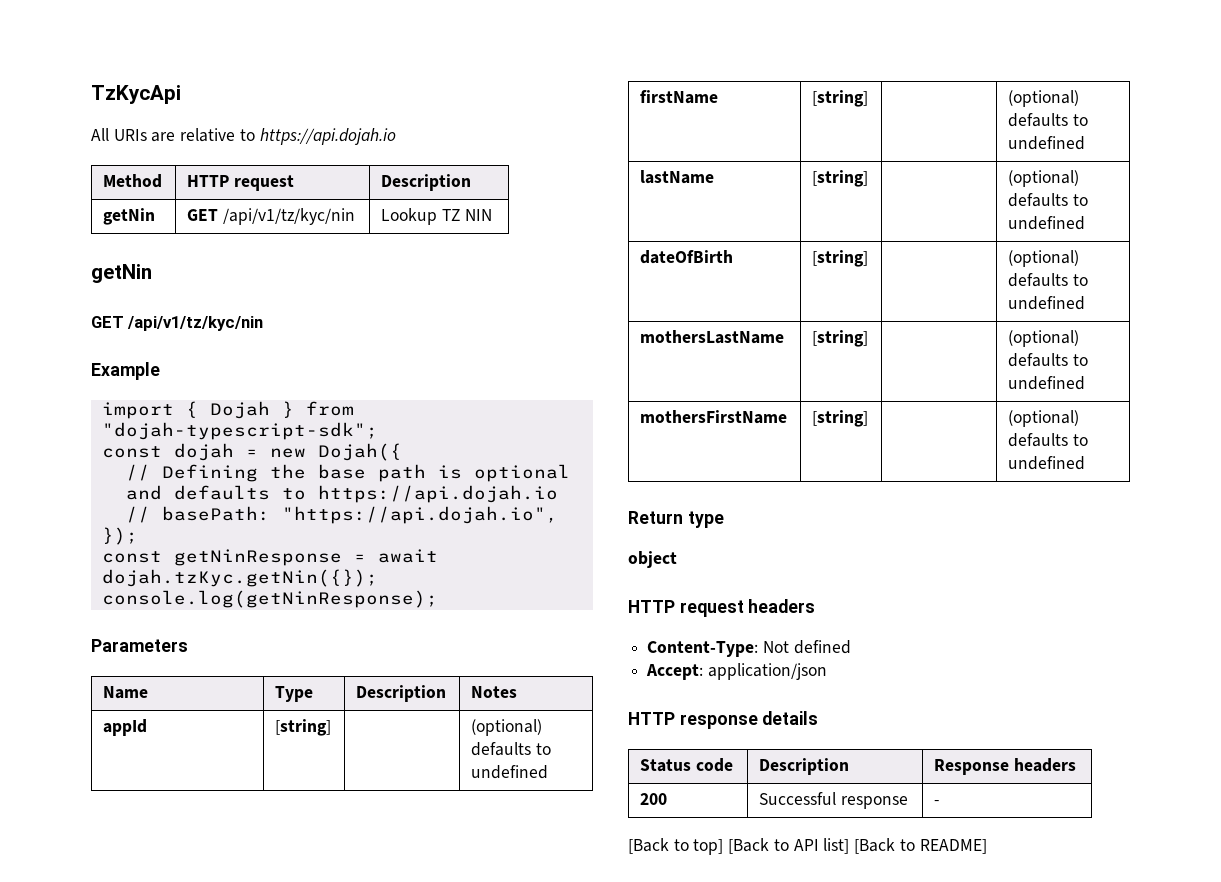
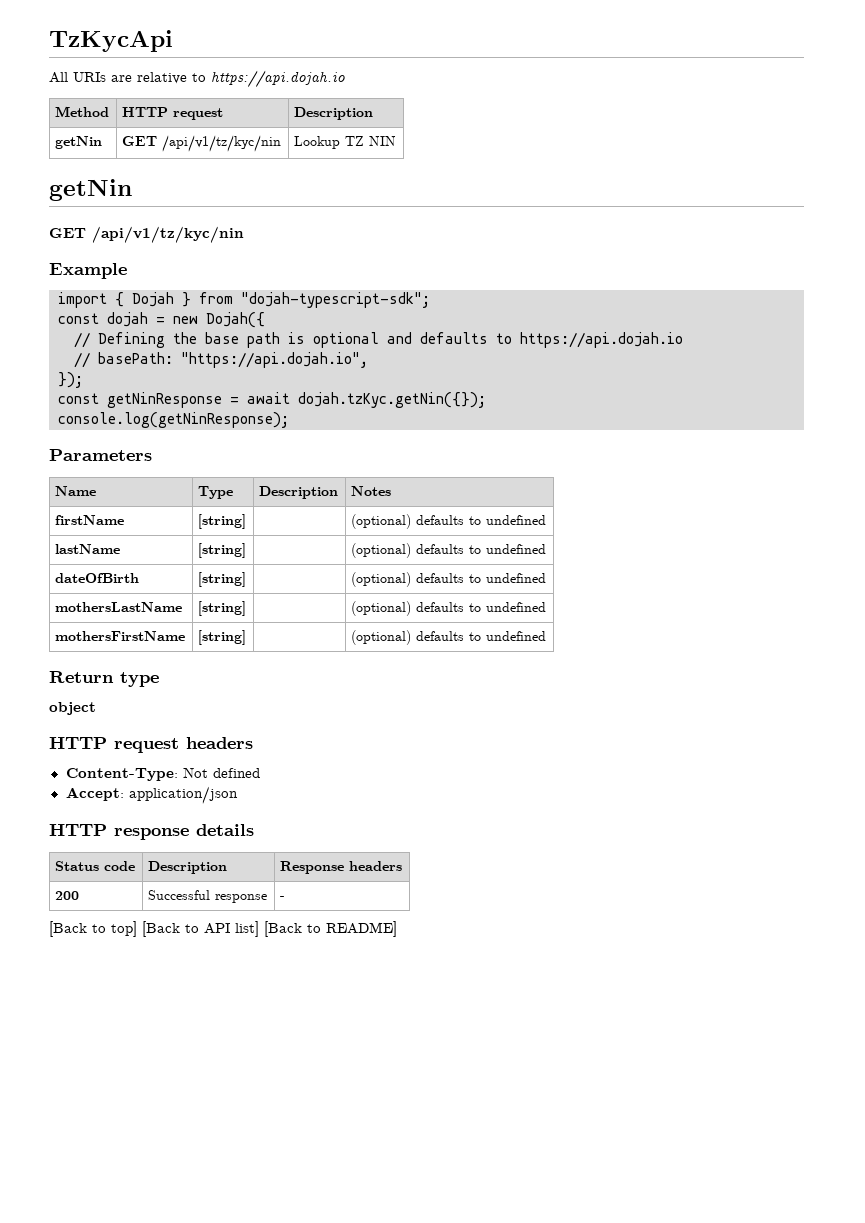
[103,719,148,736] [275,719,332,736] [471,719,543,736] [471,742,551,756] [471,765,549,779] // appId | [string] | | (optional) defaults to undefined -> (392, 491) none

